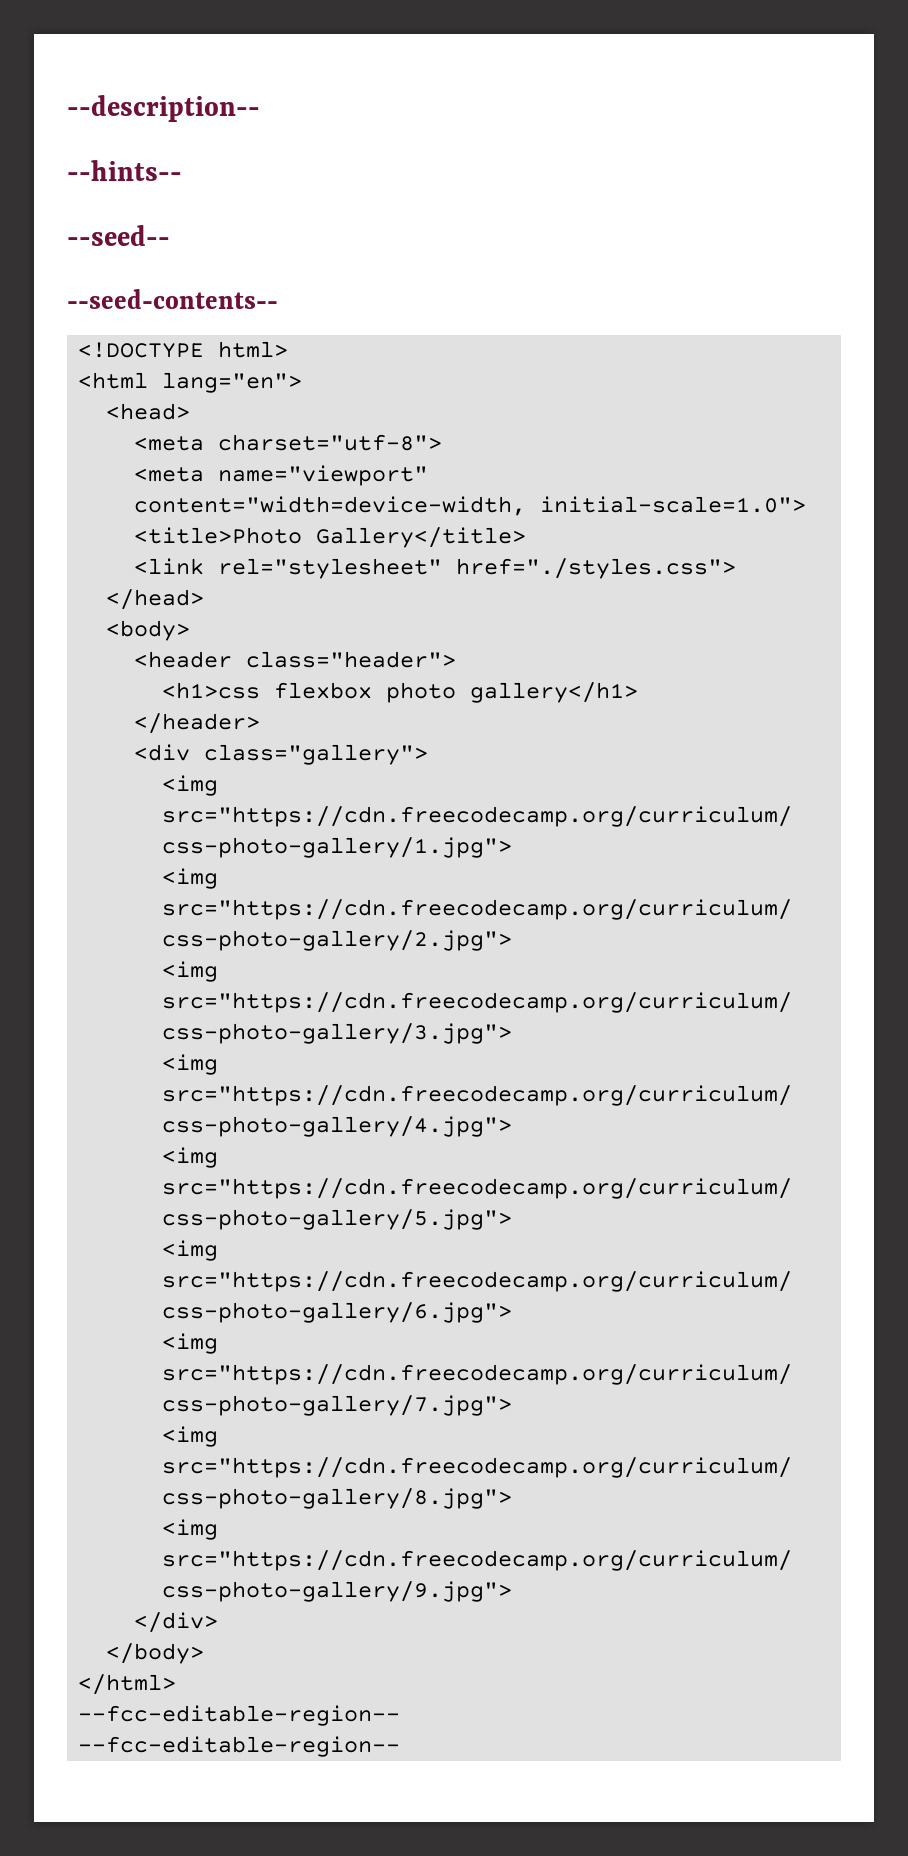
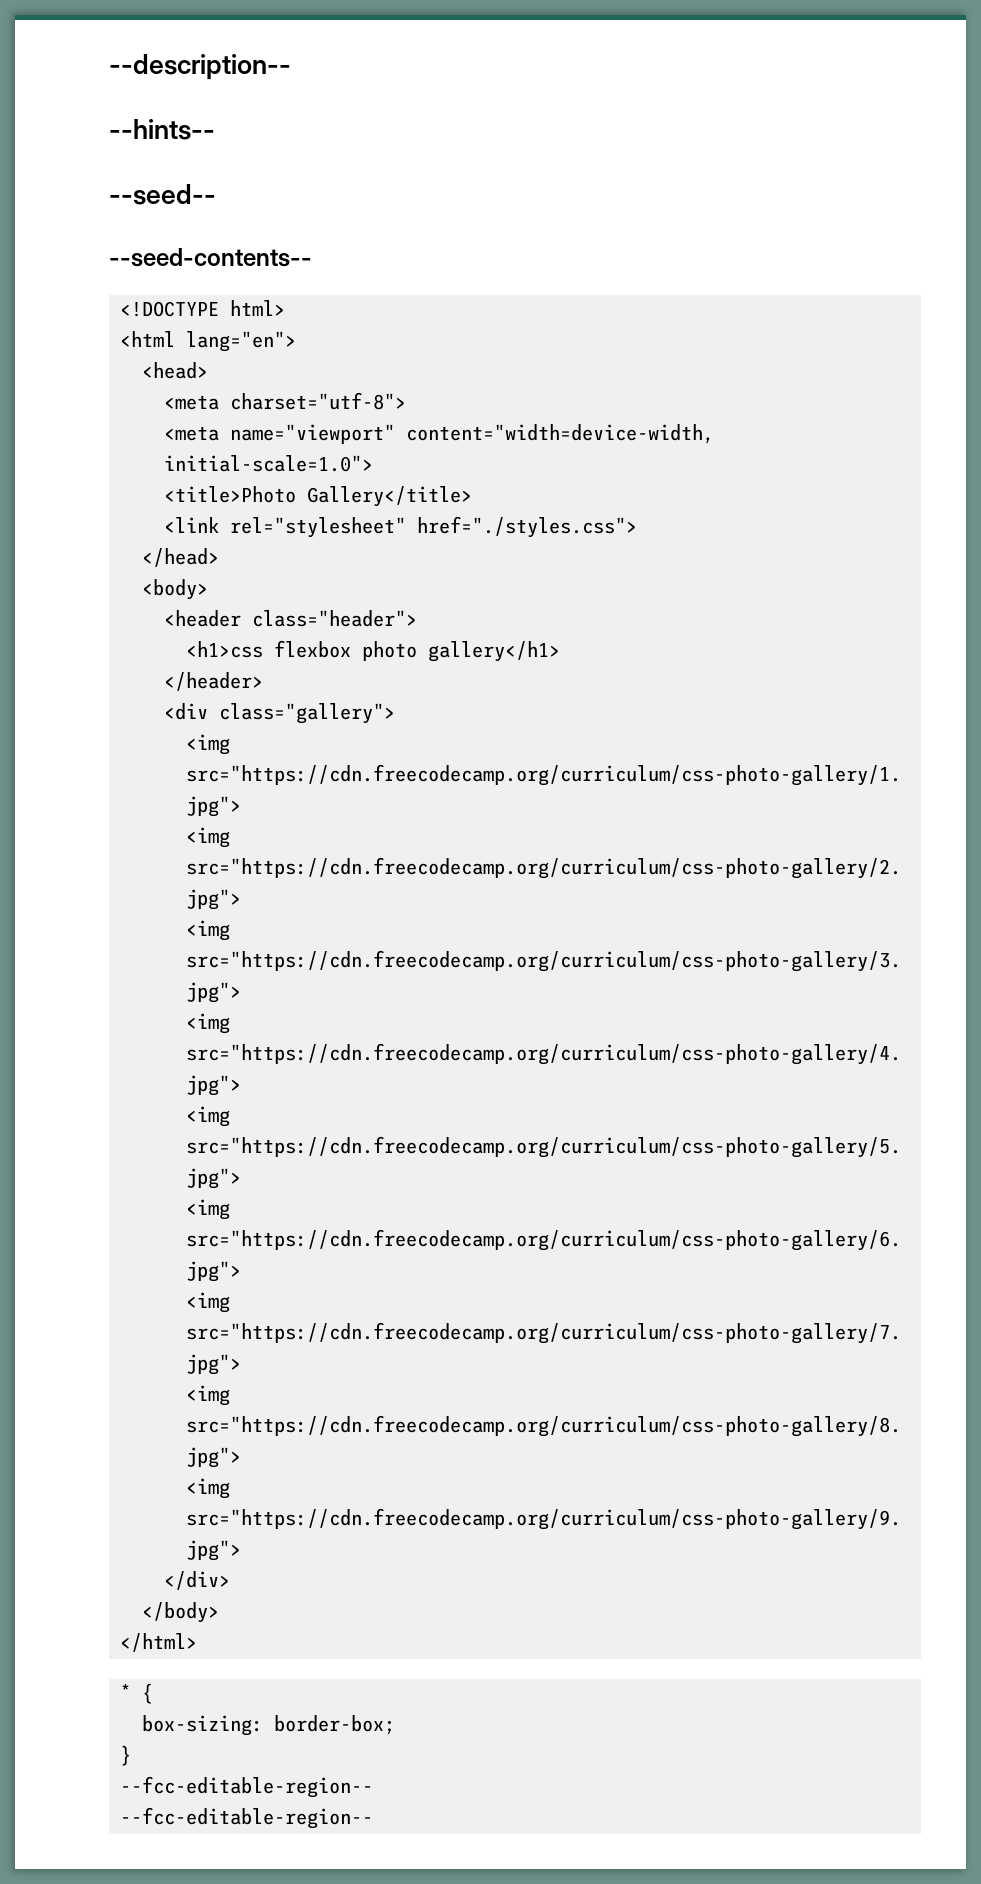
(177, 1684) none -> [120,1683,154,1704] [142,1715,396,1736] [120,1745,132,1766] // * { // box-sizing: border-box; // }

